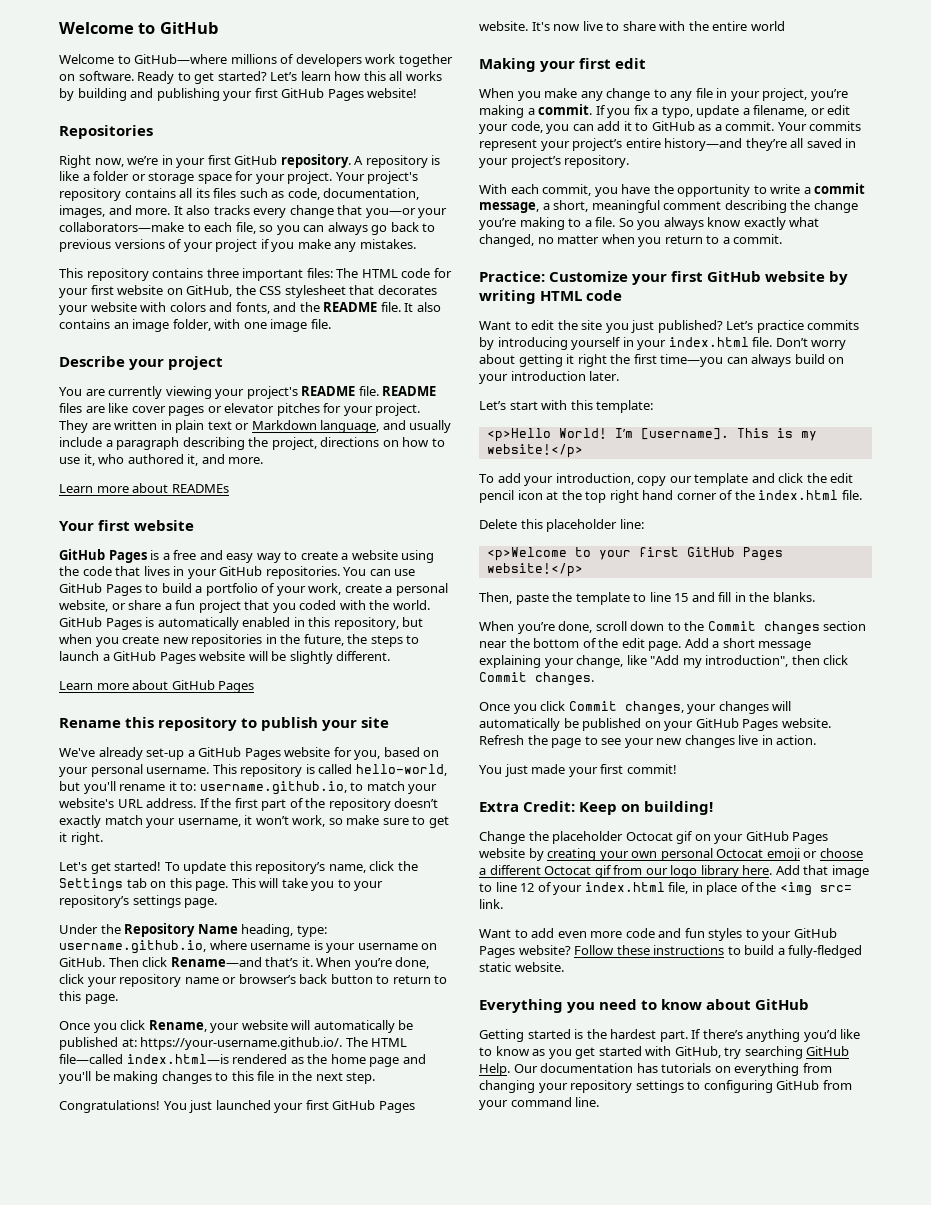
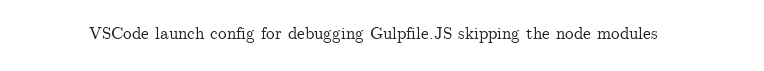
[59,22,218,34] [59,54,453,67] [59,71,442,84] [59,88,418,101] [59,125,153,139] [59,154,441,168] [59,171,419,184] [59,188,420,201] [59,205,448,218] [59,222,436,235] [59,239,416,252] [59,268,452,281] [59,285,437,298] [59,302,441,315] [59,319,331,332] [59,356,224,370] [59,386,437,399] [59,403,421,416] [59,420,452,433] [59,437,445,450] [59,454,264,466] [59,483,229,493] [59,520,195,531] [59,549,435,563] [59,566,416,579] [59,583,448,596] [59,600,430,613] [59,617,424,630] [59,634,420,647] [59,651,391,664] [59,680,255,693] [59,717,390,731] [59,747,440,760] [59,764,447,777] [59,781,438,795] [59,798,439,811] [59,815,449,828] [59,832,103,845] [59,861,418,874] [59,878,384,892] [59,895,218,908] [59,923,327,937] [59,940,438,954] [59,957,430,970] [59,974,448,987] [59,991,118,1004] [59,1020,414,1033] [59,1037,408,1050] [59,1054,426,1067] [59,1071,376,1084] [59,1100,415,1113] [479,21,785,31] [479,58,647,72] [479,88,848,101] [479,104,851,118] [479,121,862,134] [479,138,857,151] [479,155,630,168] [479,183,866,197] [479,200,858,213] [479,217,820,230] [479,234,783,247] [479,271,849,285] [479,290,623,304] [479,320,860,333] [479,337,847,350] [479,354,845,367] [479,371,620,384] [479,400,654,413] [486,428,817,442] [486,444,583,458] [479,473,854,486] [479,490,862,503] [479,519,644,532] [486,547,783,561] [486,563,583,577] [479,592,815,605] [479,621,867,635] [479,638,812,651] [479,655,849,668] [479,672,594,686] [479,701,792,715] [479,718,831,731] [479,735,817,748] [479,764,677,777] [479,801,714,815] [479,831,829,844] [479,848,863,861] [479,865,869,878] [479,882,852,896] [479,899,503,909] [479,928,837,941] [479,945,863,958] [479,962,564,972] [479,999,810,1013] [479,1029,861,1042] [479,1046,850,1059] [479,1063,832,1076] [479,1080,852,1093] [479,1097,600,1110] Welcome to GitHub // Welcome to GitHub—where millions of developers work together on software. Ready to get started? Let’s learn how this all works by building and publishing your first GitHub Pages website! // Repositories // Right now, we’re in your first GitHub repository. A repository is like a folder or storage space for your project. Your project's repository contains all its files such as code, documentation, images, and more. It also tracks every change that you—or your collaborators—make to each file, so you can always go back to previous versions of your project if you make any mistakes. // This repository contains three important files: The HTML code for your first website on GitHub, the CSS stylesheet that decorates your website with colors and fonts, and the README file. It also contains an image folder, with one image file. // Describe your project // You are currently viewing your project's README file. README files are like cover pages or elevator pitches for your project. They are written in plain text or Markdown language, and usually include a paragraph describing the project, directions on how to use it, who authored it, and more. // Learn more about READMEs // Your first website // GitHub Pages is a free and easy way to create a website using the code that lives in your GitHub repositories. You can use GitHub Pages to build a portfolio of your work, create a personal website, or share a fun project that you coded with the world. GitHub Pages is automatically enabled in this repository, but when you create new repositories in the future, the steps to launch a GitHub Pages website will be slightly different. // Learn more about GitHub Pages // Rename this repository to publish your site // We've already set-up a GitHub Pages website for you, based on your personal username. This repository is called hello-world, but you'll rename it to: username.github.io, to match your website's URL address. If the first part of the repository doesn’t exactly match your username, it won’t work, so make sure to get it right. // Let's get started! To update this repository’s name, click the Settings tab on this page. This will take you to your repository’s settings page. // Under the Repository Name heading, type: username.github.io, where username is your username on GitHub. Then click Rename—and that’s it. When you’re done, click your repository name or browser’s back button to return to this page. // Once you click Rename, your website will automatically be published at: https://your-username.github.io/. The HTML file—called index.html—is rendered as the home page and you'll be making changes to this file in the next step. // Congratulations! You just launched your first GitHub Pages website. It's now live to share with the entire world // Making your first edit // When you make any change to any file in your project, you’re making a commit. If you fix a typo, update a filename, or edit your code, you can add it to GitHub as a commit. Your commits represent your project’s entire history—and they’re all saved in your project’s repository. // With each commit, you have the opportunity to write a commit message, a short, meaningful comment describing the change you’re making to a file. So you always know exactly what changed, no matter when you return to a commit. // Practice: Customize your first GitHub website by writing HTML code // Want to edit the site you just published? Let’s practice commits by introducing yourself in your index.html file. Don’t worry about getting it right the first time—you can always build on your introduction later. // Let’s start with this template: // <p>Hello World! I’m [username]. This is my website!</p> // To add your introduction, copy our template and click the edit pencil icon at the top right hand corner of the index.html file. // Delete this placeholder line: // <p>Welcome to your first GitHub Pages website!</p> // Then, paste the template to line 15 and fill in the blanks. // When you’re done, scroll down to the Commit changes section near the bottom of the edit page. Add a short message explaining your change, like "Add my introduction", then click Commit changes. // Once you click Commit changes, your changes will automatically be published on your GitHub Pages website. Refresh the page to see your new changes live in action. // You just made your first commit! // Extra Credit: Keep on building! // Change the placeholder Octocat gif on your GitHub Pages website by creating your own personal Octocat emoji or choose a different Octocat gif from our logo library here. Add that image to line 12 of your index.html file, in place of the <img src= link. // Want to add even more code and fun styles to your GitHub Pages website? Follow these instructions to build a fully-fledged static website. // Everything you need to know about GitHub // Getting started is the hardest part. If there’s anything you’d like to know as you get started with GitHub, try searching GitHub Help. Our documentation has tutorials on everything from changing your repository settings to configuring GitHub from your command line. -> [89,27,658,43] VSCode launch config for debugging Gulpfile.JS skipping the node modules

